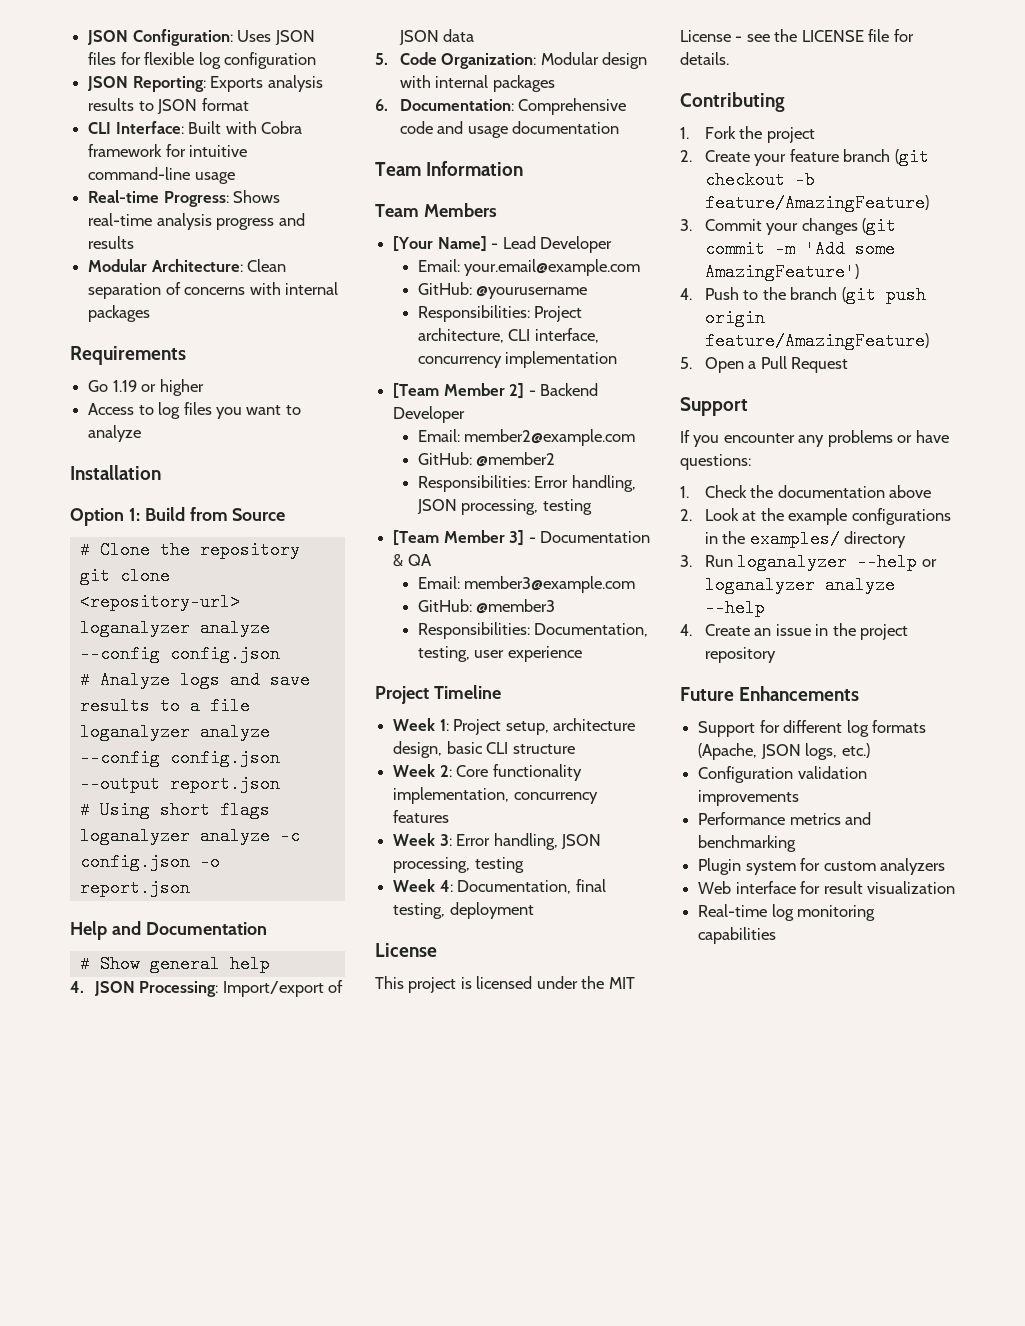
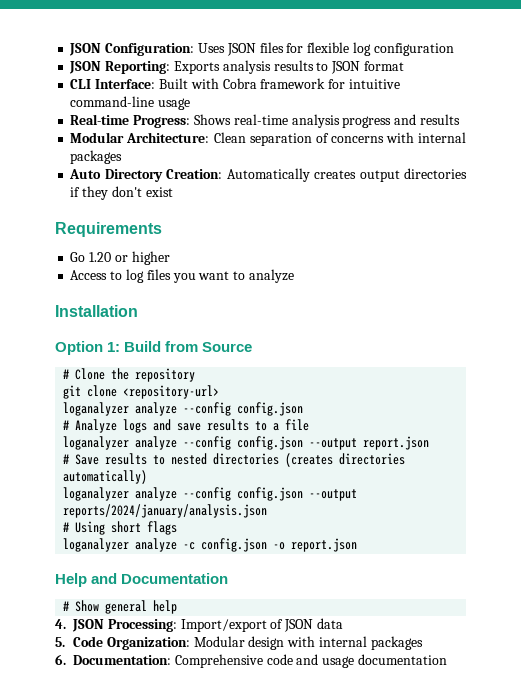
(151, 313) none -> [69,168,467,182] [70,186,173,200] // Auto Directory Creation: Automatically creates output directories if they don't exist
[112,380,137,392] 1.19 -> [89,252,112,262] 1.20
(280, 784) none -> [63,453,406,467] [63,470,148,484] [63,487,358,501] [63,504,268,518] // # Save results to nested directories (creates directories automatically) // loganalyzer analyze --config config.json --output reports/2024/january/analysis.json
[375,161,524,176] [375,203,497,217] [393,236,612,253] [417,259,641,276] [417,282,588,299] [417,305,583,322] [417,328,599,343] [417,351,618,368] [393,383,598,399] [393,406,466,423] [417,429,636,446] [417,452,556,467] [417,475,636,492] [416,499,592,515] [393,530,650,546] [393,554,432,567] [417,576,636,593] [417,599,556,614] [417,622,649,639] [417,646,582,662] [375,685,501,704] [393,718,635,735] [393,741,575,758] [393,764,582,781] [393,787,598,804] [393,810,450,823] [393,833,601,850] [393,857,524,873] [393,879,606,894] [393,902,534,919] [375,943,437,957] [375,976,635,993] [680,29,914,42] [680,52,729,65] [680,92,785,112] [680,126,815,143] [680,148,929,166] [704,171,815,189] [704,194,929,212] [680,217,897,235] [704,240,895,258] [704,263,859,281] [680,286,926,304] [704,309,765,327] [704,332,929,350] [680,356,849,373] [680,397,748,416] [680,430,949,447] [680,454,751,470] [680,485,932,498] [680,508,951,525] [704,530,907,548] [680,553,937,571] [704,576,895,594] [704,599,765,617] [680,623,909,640] [704,647,776,663] [680,686,860,701] [698,720,926,737] [698,743,870,760] [698,766,867,783] [698,790,800,806] [698,812,872,825] [698,835,797,852] [698,858,945,875] [698,881,955,894] [698,904,876,921] [698,927,777,944] // Team Information // Team Members // [Your Name] - Lead Developer // Email: your.email@example.com // GitHub: @yourusername // Responsibilities: Project architecture, CLI interface, concurrency implementation // [Team Member 2] - Backend Developer // Email: member2@example.com // GitHub: @member2 // Responsibilities: Error handling, JSON processing, testing // [Team Member 3] - Documentation & QA // Email: member3@example.com // GitHub: @member3 // Responsibilities: Documentation, testing, user experience // Project Timeline // Week 1: Project setup, architecture design, basic CLI structure // Week 2: Core functionality implementation, concurrency features // Week 3: Error handling, JSON processing, testing // Week 4: Documentation, final testing, deployment // License // This project is licensed under the MIT License - see the LICENSE file for details. // Contributing // 1. Fork the project // 2. Create your feature branch (git checkout -b feature/AmazingFeature) // 3. Commit your changes (git commit -m 'Add some AmazingFeature') // 4. Push to the branch (git push origin feature/AmazingFeature) // 5. Open a Pull Request // Support // If you encounter any problems or have questions: // 1. Check the documentation above // 2. Look at the example configurations in the examples/ directory // 3. Run loganalyzer --help or loganalyzer analyze --help // 4. Create an issue in the project repository // Future Enhancements // Support for different log formats (Apache, JSON logs, etc.) // Configuration validation improvements // Performance metrics and benchmarking // Plugin system for custom analyzers // Web interface for result visualization // Real-time log monitoring capabilities -> (447, 659) none

